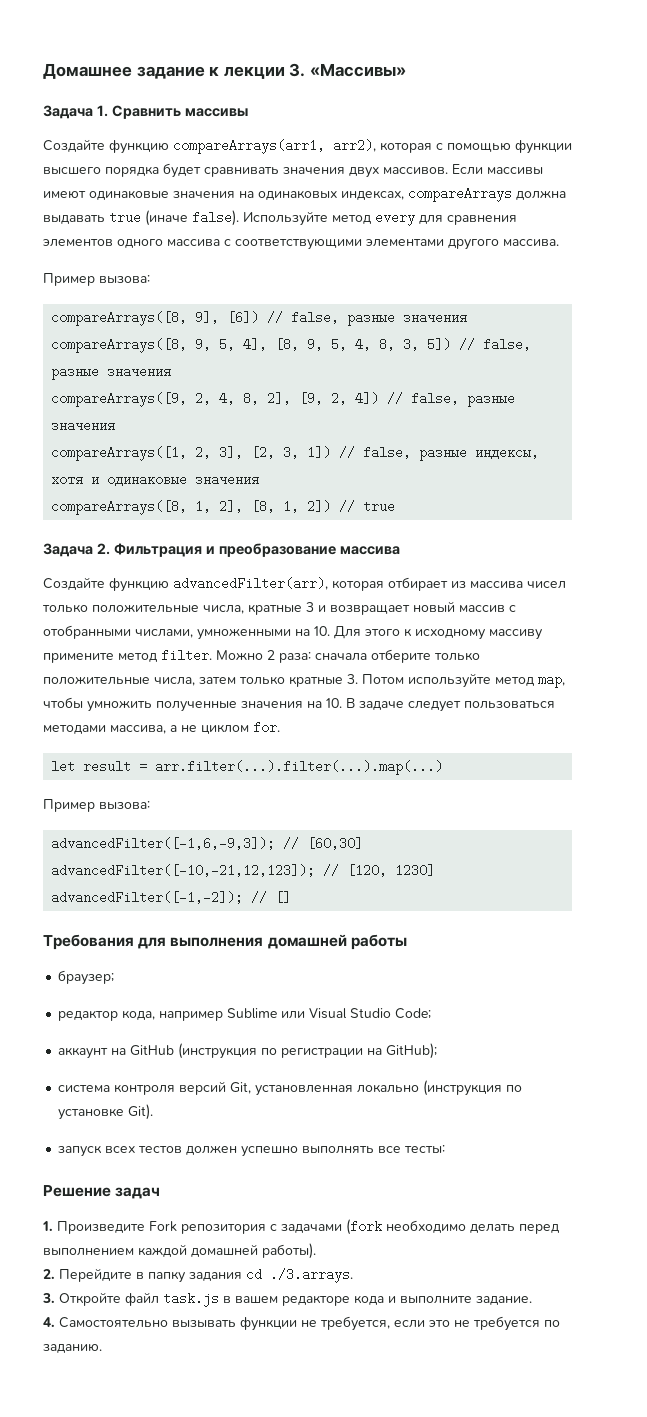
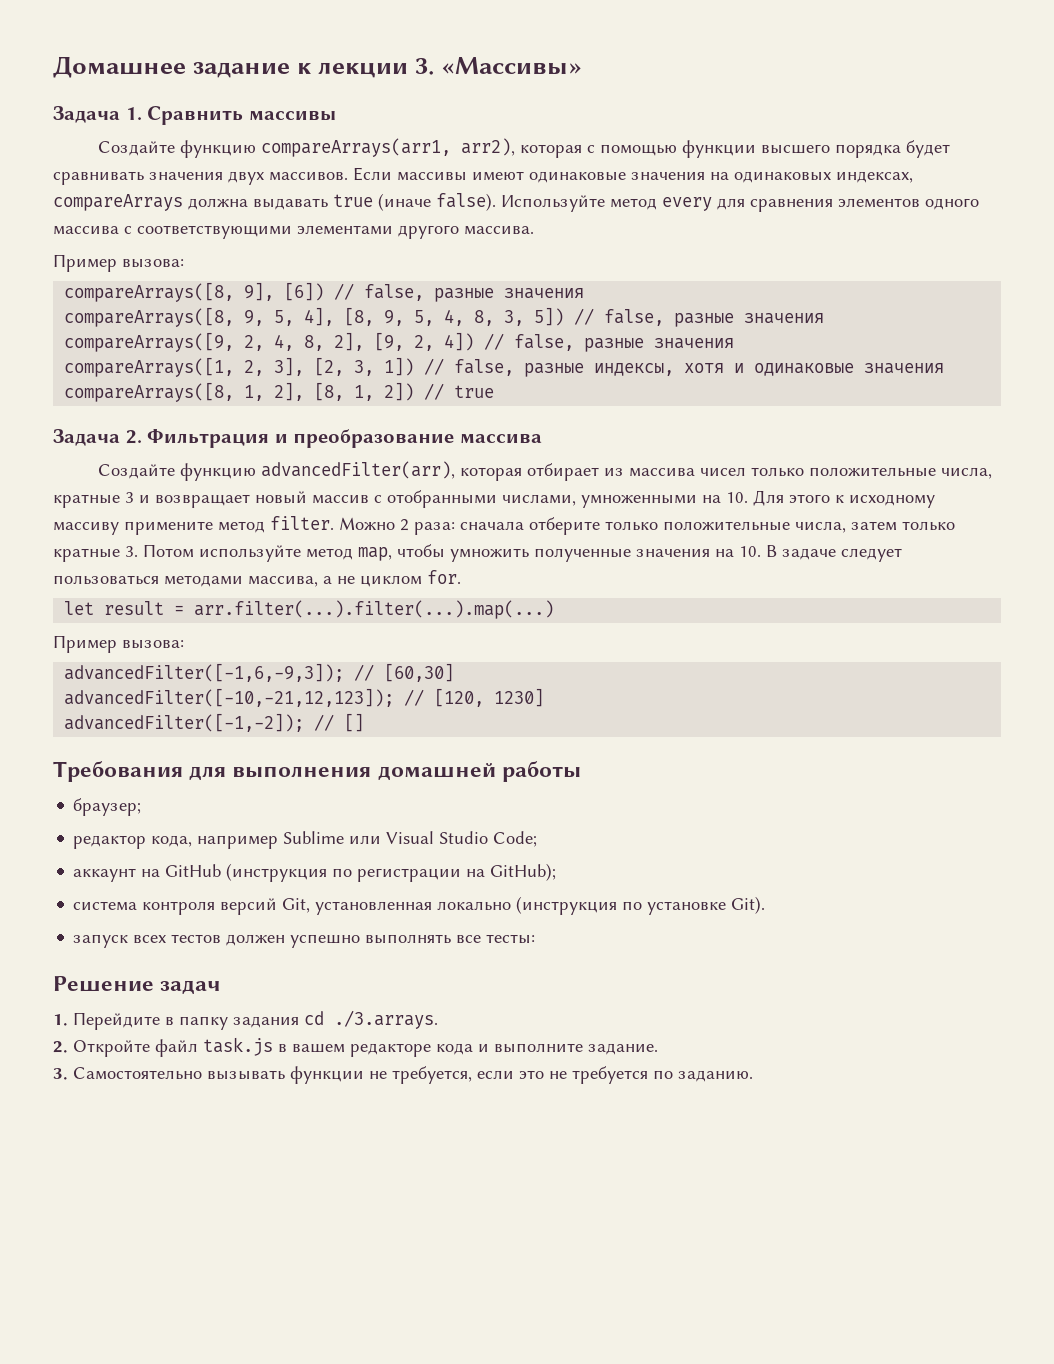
[57,1219,559,1235] [43,1243,316,1259] [43,1269,55,1279] Произведите Fork репозитория с задачами (fork необходимо делать перед выполнением каждой домашней работы). // 2. -> (68, 1020) none
[42,1293,55,1303] 3. -> [53,1041,68,1053] 2.
[43,1317,55,1327] 4. -> [53,1068,68,1080] 3.

